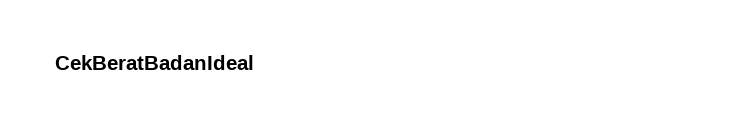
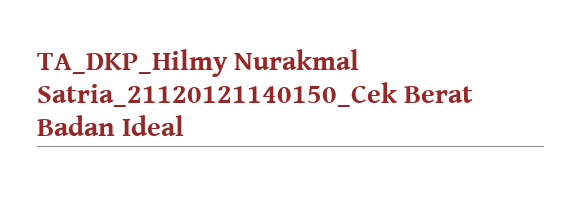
[55,55,254,70] CekBeratBadanIdeal -> [37,49,360,77] [37,82,474,107] [37,115,185,136] TA_DKP_Hilmy Nurakmal Satria_21120121140150_Cek Berat Badan Ideal

